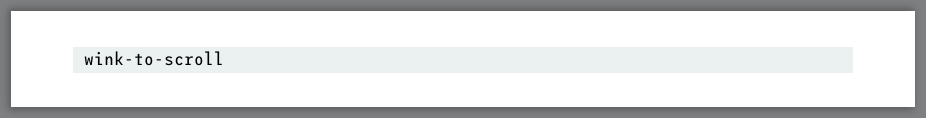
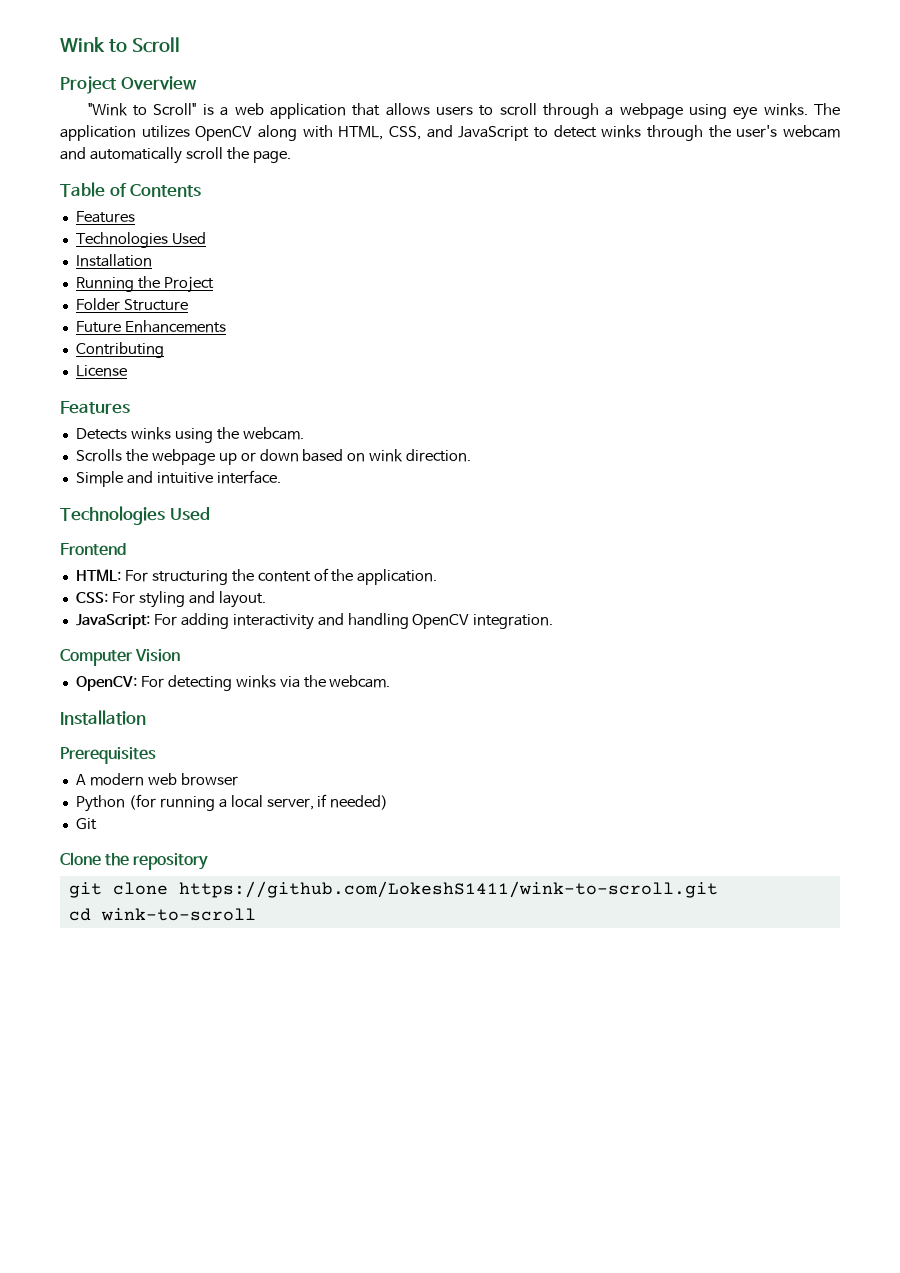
(83, 58) none -> [60,37,180,53] [60,76,197,94] [87,103,840,120] [60,125,840,141] [60,147,291,164] [60,182,202,197] [75,211,135,223] [75,232,206,248] [75,254,152,267] [75,276,214,293] [75,298,188,311] [75,320,226,333] [75,342,164,358] [75,365,127,377] [60,401,130,414] [75,427,304,443] [75,449,472,465] [75,470,281,487] [60,506,210,525] [60,543,126,556] [75,568,438,585] [75,591,266,608] [75,613,554,630] [60,649,181,666] [75,675,391,691] [60,710,146,725] [60,747,156,764] [75,773,238,786] [75,794,389,812] [75,818,97,830] [60,852,209,870] [68,881,718,898] [68,908,91,921] Wink to Scroll // Project Overview // "Wink to Scroll" is a web application that allows users to scroll through a webpage using eye winks. The application utilizes OpenCV along with HTML, CSS, and JavaScript to detect winks through the user's webcam and automatically scroll the page. // Table of Contents // Features // Technologies Used // Installation // Running the Project // Folder Structure // Future Enhancements // Contributing // License // Features // Detects winks using the webcam. // Scrolls the webpage up or down based on wink direction. // Simple and intuitive interface. // Technologies Used // Frontend // HTML: For structuring the content of the application. // CSS: For styling and layout. // JavaScript: For adding interactivity and handling OpenCV integration. // Computer Vision // OpenCV: For detecting winks via the webcam. // Installation // Prerequisites // A modern web browser // Python (for running a local server, if needed) // Git // Clone the repository // git clone https://github.com/LokeshS1411/wink-to-scroll.git // cd

